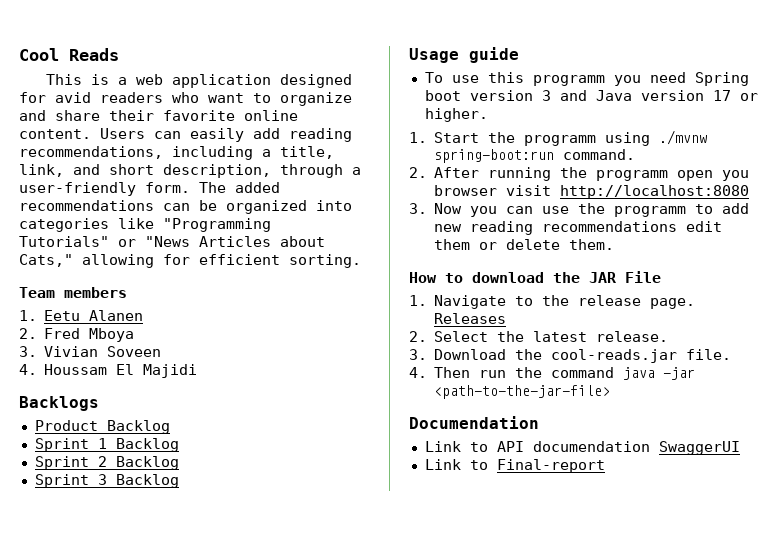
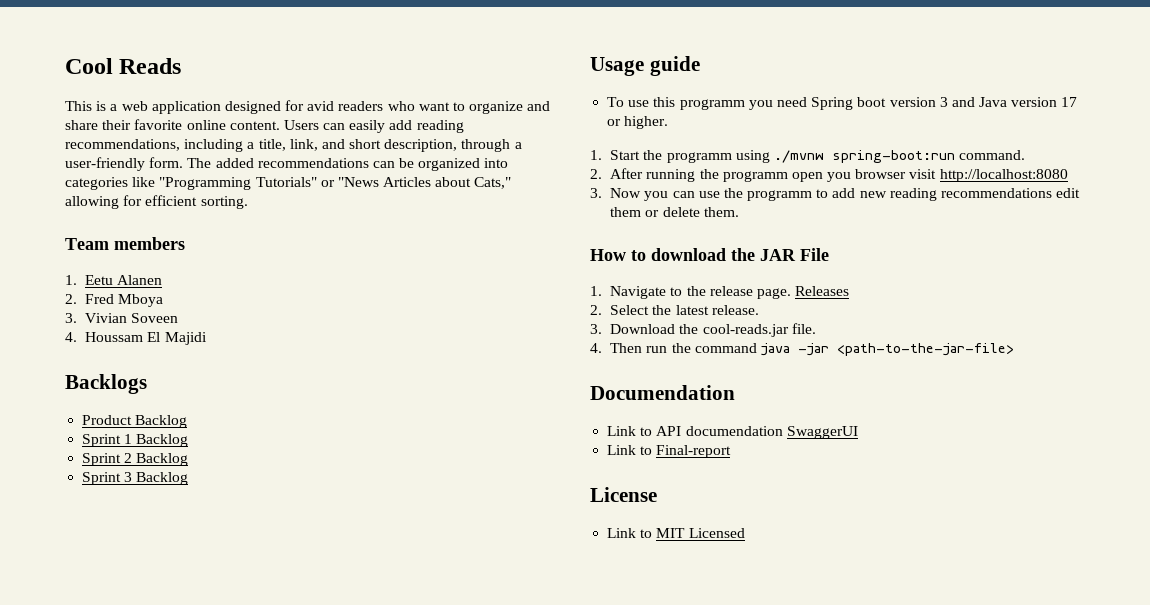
(605, 466) none -> [590,487,657,502] [607,528,745,538] // License // Link to MIT Licensed

